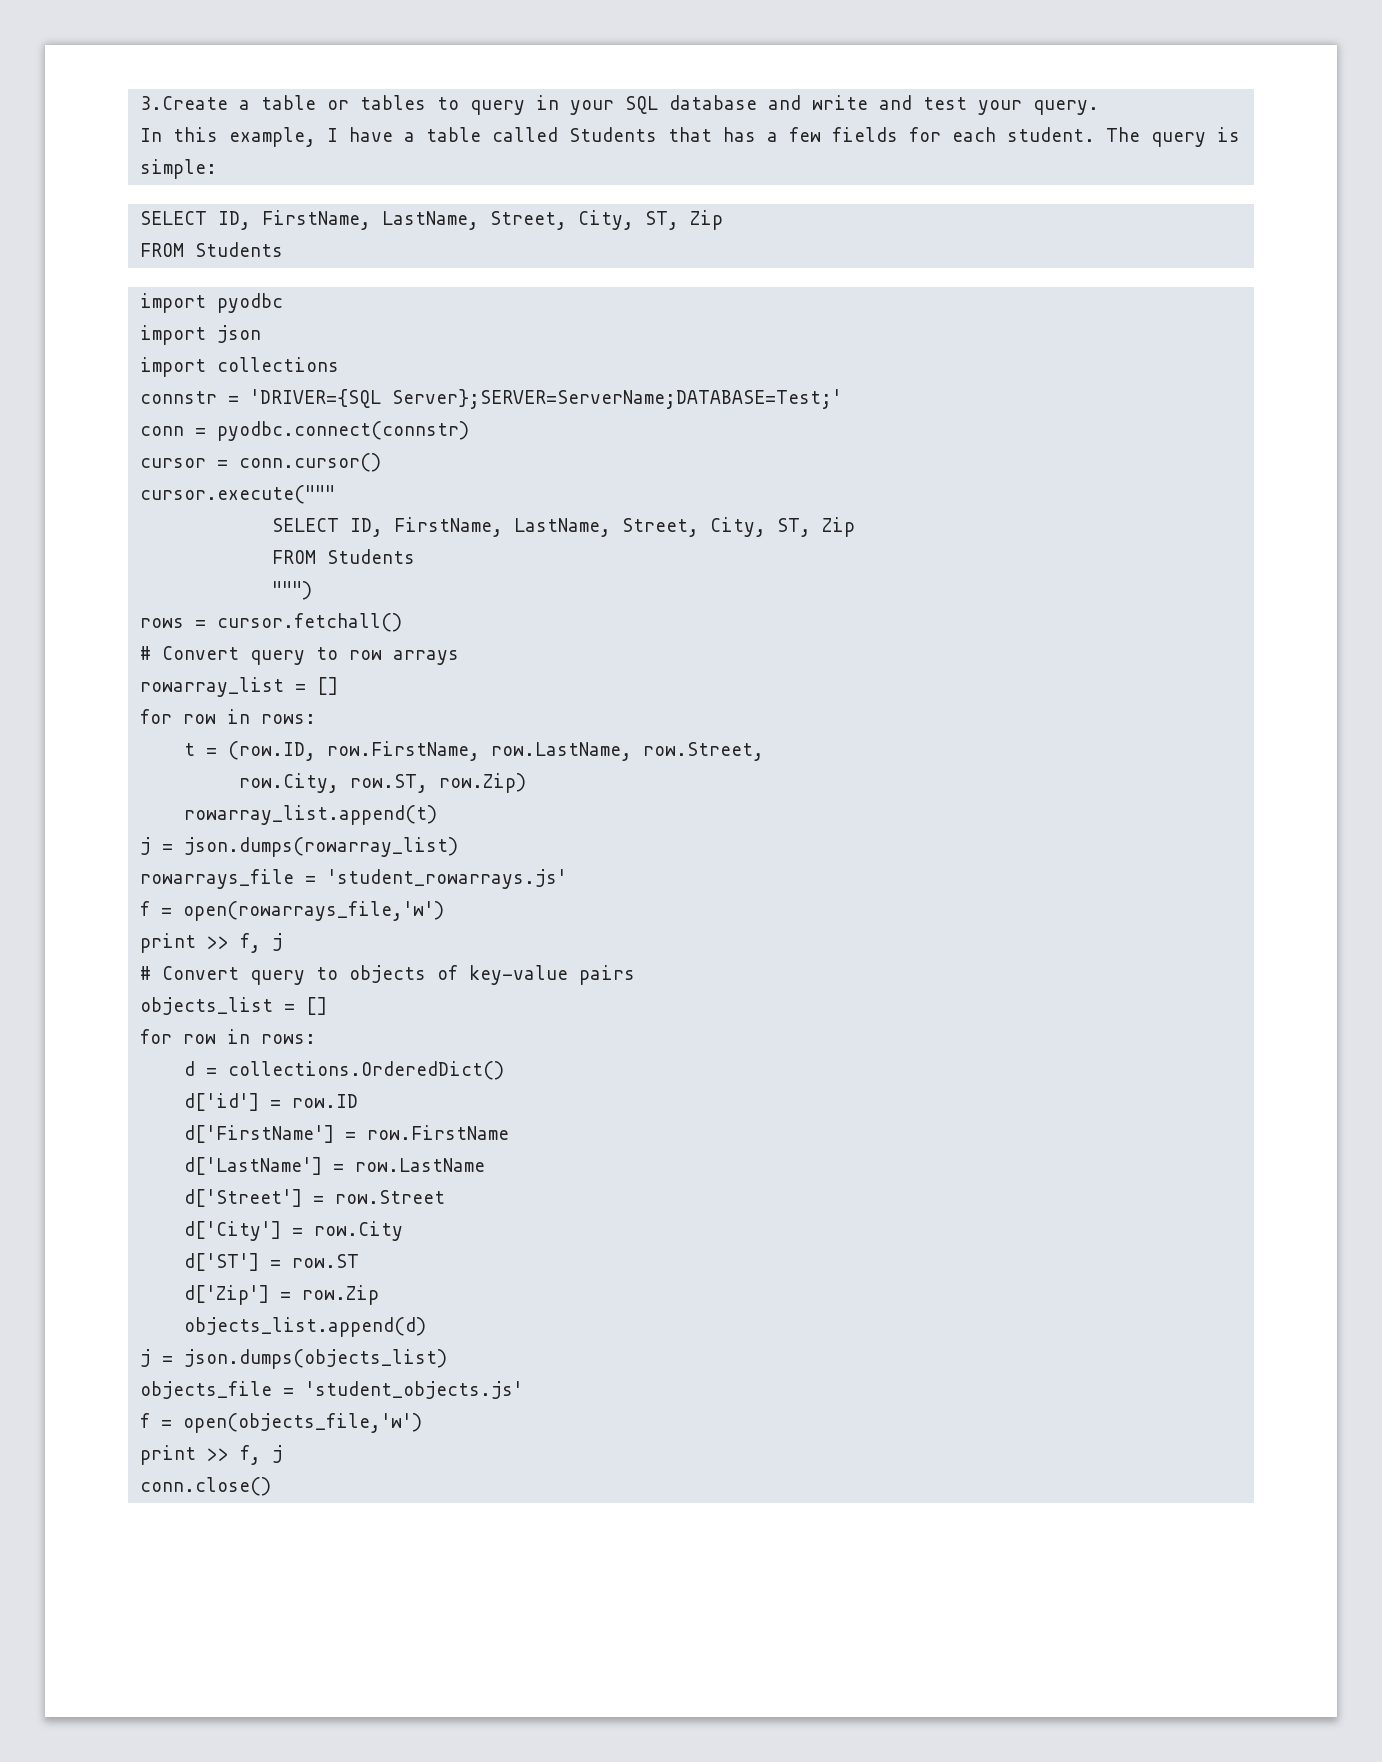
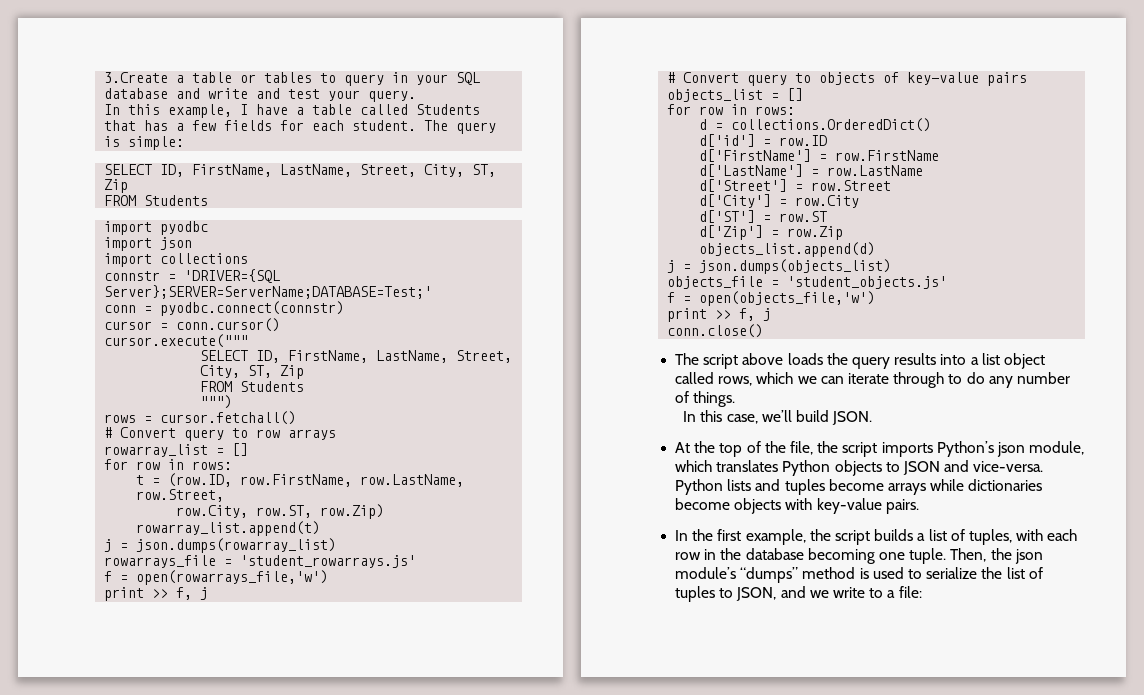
(271, 1486) none -> [675,353,1045,369] [675,372,1070,388] [675,391,736,407] [683,410,873,425] [675,441,1085,457] [675,460,1044,476] [675,479,1043,495] [675,498,919,514] [675,529,1078,545] [675,548,1043,564] [675,567,1043,583] [675,586,922,602] // The script above loads the query results into a list object called rows, which we can iterate through to do any number of things. // In this case, we’ll build JSON. // At the top of the file, the script imports Python’s json module, which translates Python objects to JSON and vice-versa. Python lists and tuples become arrays while dictionaries become objects with key-value pairs. // In the first example, the script builds a list of tuples, with each row in the database becoming one tuple. Then, the json module’s “dumps” method is used to serialize the list of tuples to JSON, and we write to a file:

